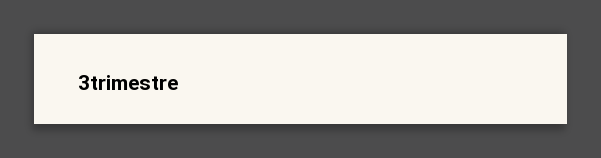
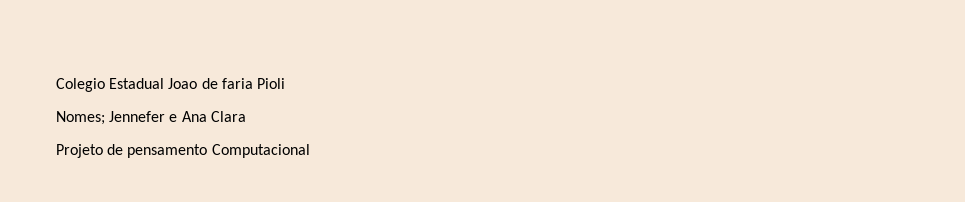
[78,75,178,90] 3trimestre -> [56,78,285,92] [56,111,246,125] [56,144,310,158] Colegio Estadual Joao de faria Pioli // Nomes; Jennefer e Ana Clara // Projeto de pensamento Computacional

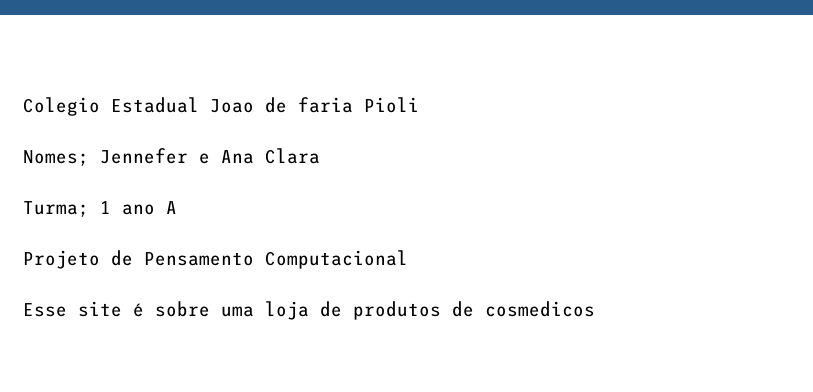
(246, 116) none -> [23,201,177,217] // Turma; 1 ano A
[127,144,208,158] pensamento -> [144,252,254,266] Pensamento
(310, 151) none -> [23,301,595,320] // Esse site é sobre uma loja de produtos de cosmedicos

